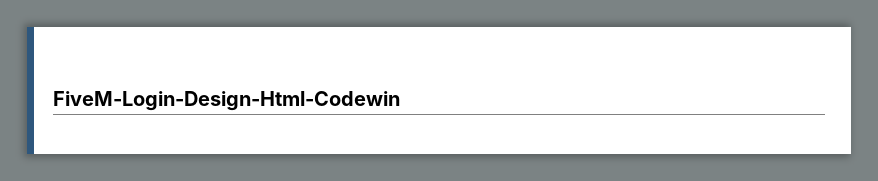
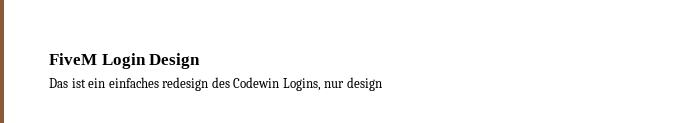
[53,91,400,111] FiveM-Login-Design-Html-Codewin -> [49,53,201,69] [49,77,382,91] FiveM Login Design // Das ist ein einfaches redesign des Codewin Logins, nur design

